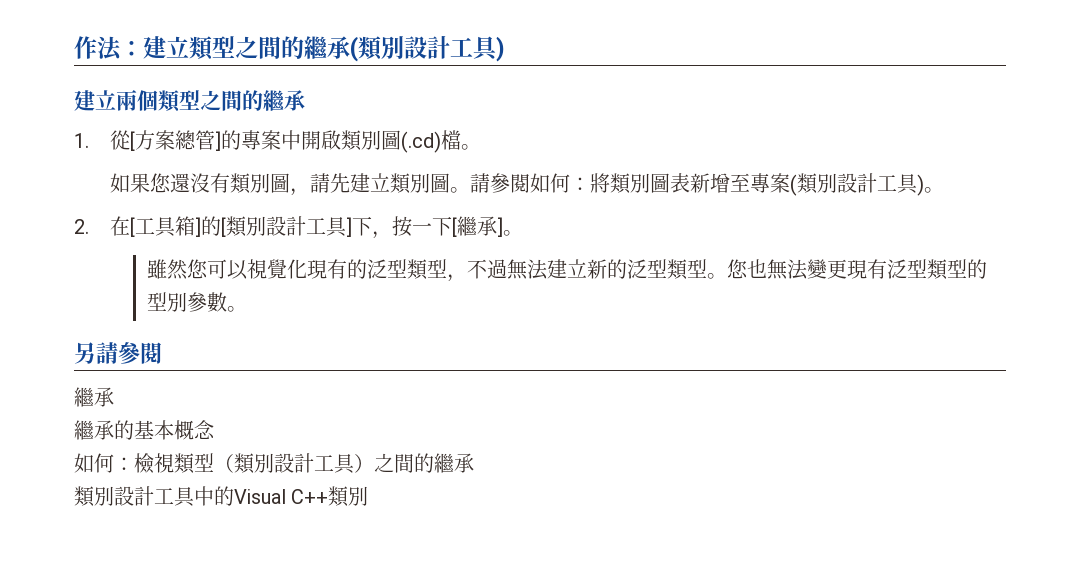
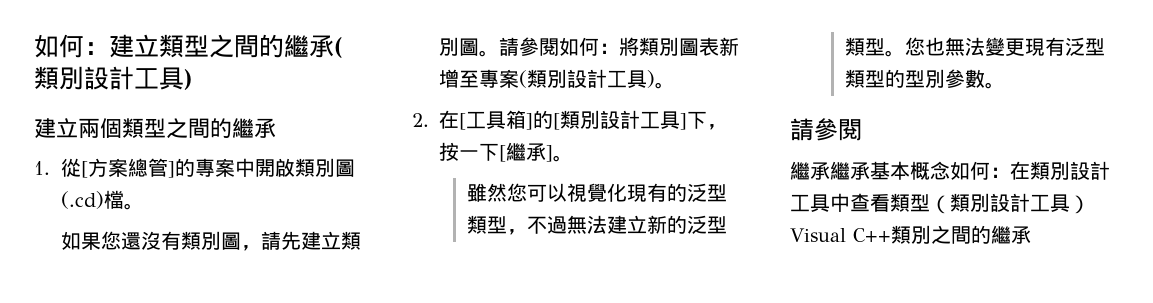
[74,36,122,61] 作法 -> [34,34,84,58] 如何
[74,342,96,364] 另 -> (1005, 85) none
[74,420,134,440] // 繼承的 -> [830,161,870,180] 繼承
[74,453,174,474] // 如何：檢視 -> [950,161,1110,180] [790,193,890,212] 如何：在類別設計工具中查看
[374,453,474,473] [74,486,369,507] 之間的繼承 // 類別設計工具中的Visual C++類別 -> [790,225,1031,244] Visual C++類別之間的繼承

